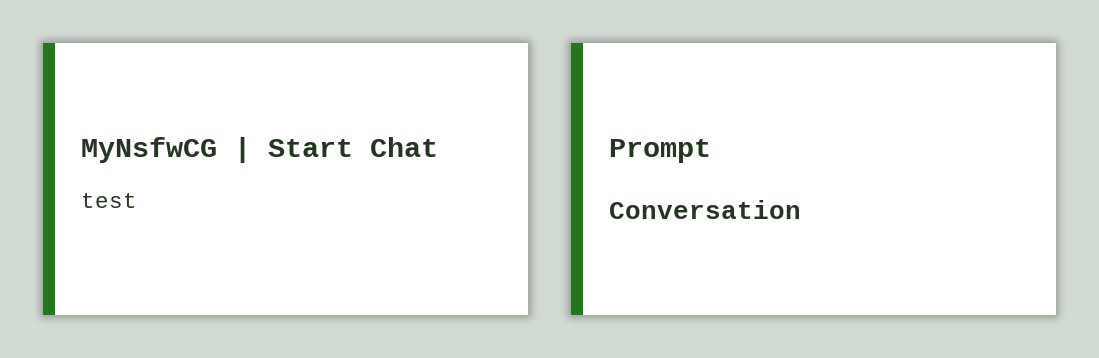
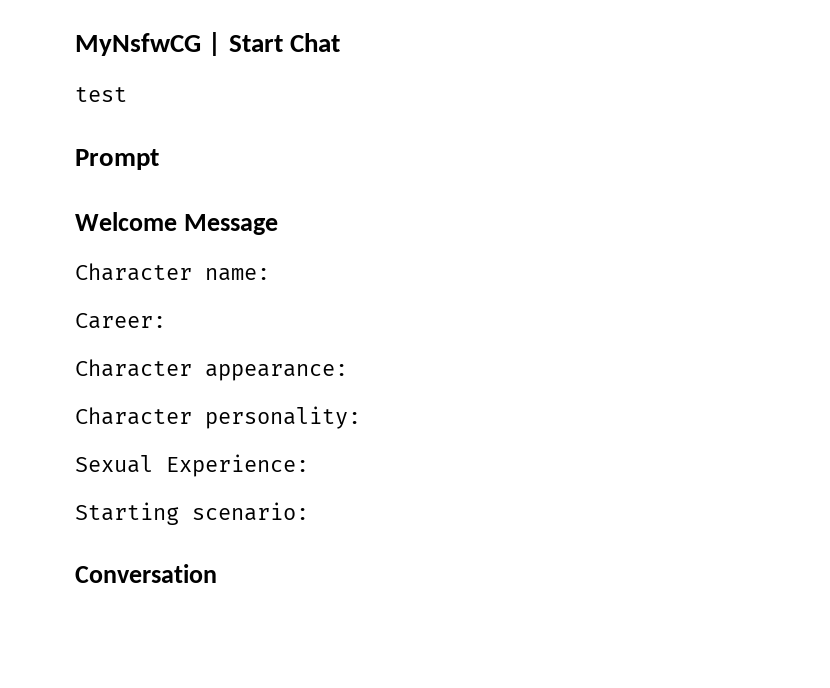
(711, 151) none -> [75,212,278,235] [75,263,270,281] [75,313,166,329] [75,359,348,381] [75,406,361,429] [75,454,309,477] [75,502,309,525] // Welcome Message // Character name: // Career: // Character appearance: // Character personality: // Sexual Experience: // Starting scenario:

